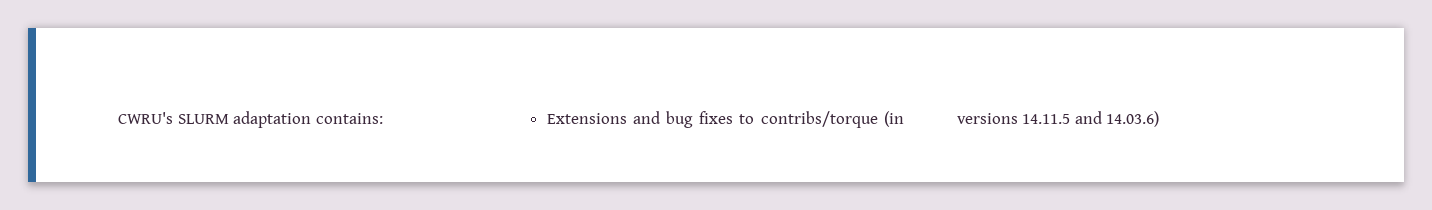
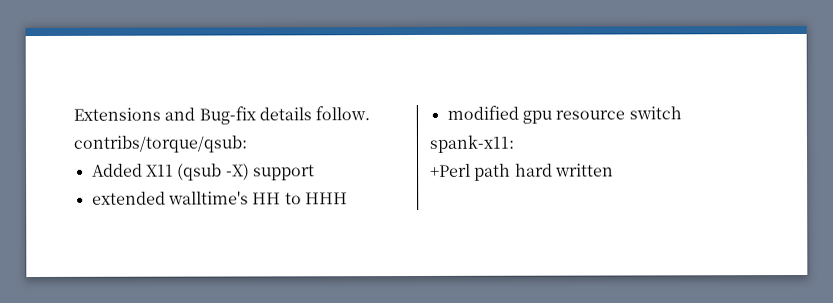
[118,111,383,128] [546,111,1160,128] CWRU's SLURM adaptation contains: // Extensions and bug fixes to contribs/torque (in versions 14.11.5 and 14.03.6) -> [73,106,371,125] [73,135,248,153] [91,163,315,181] [91,191,348,205] [446,105,682,124] [429,134,515,153] [430,163,614,181] Extensions and Bug-fix details follow. // contribs/torque/qsub: // Added X11 (qsub -X) support // extended walltime's HH to HHH // modified gpu resource switch // spank-x11: // +Perl path hard written

